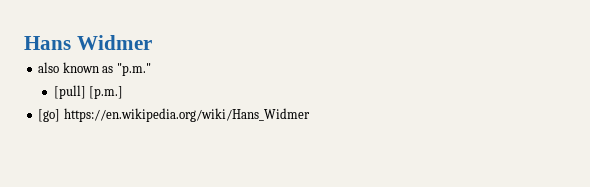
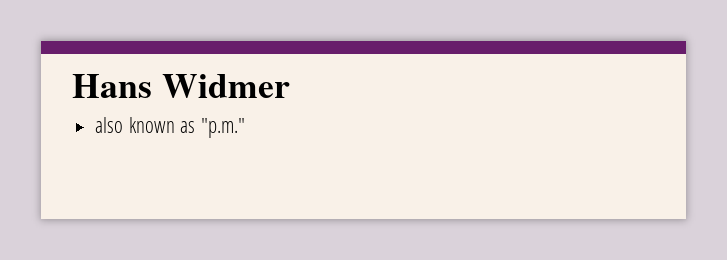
[53,85,124,99] [38,108,310,122] // [pull] [p.m.] // [go] https://en.wikipedia.org/wiki/Hans_Widmer -> (246, 128) none

